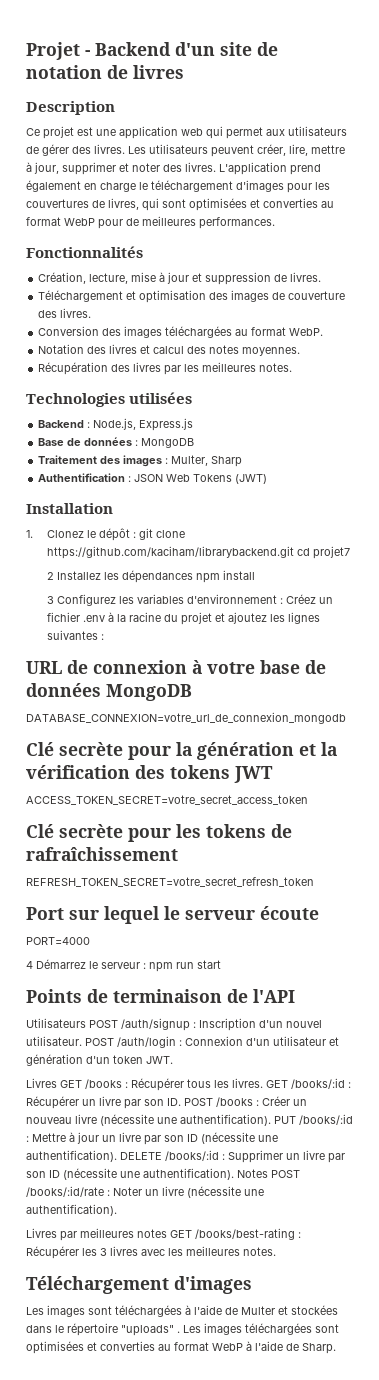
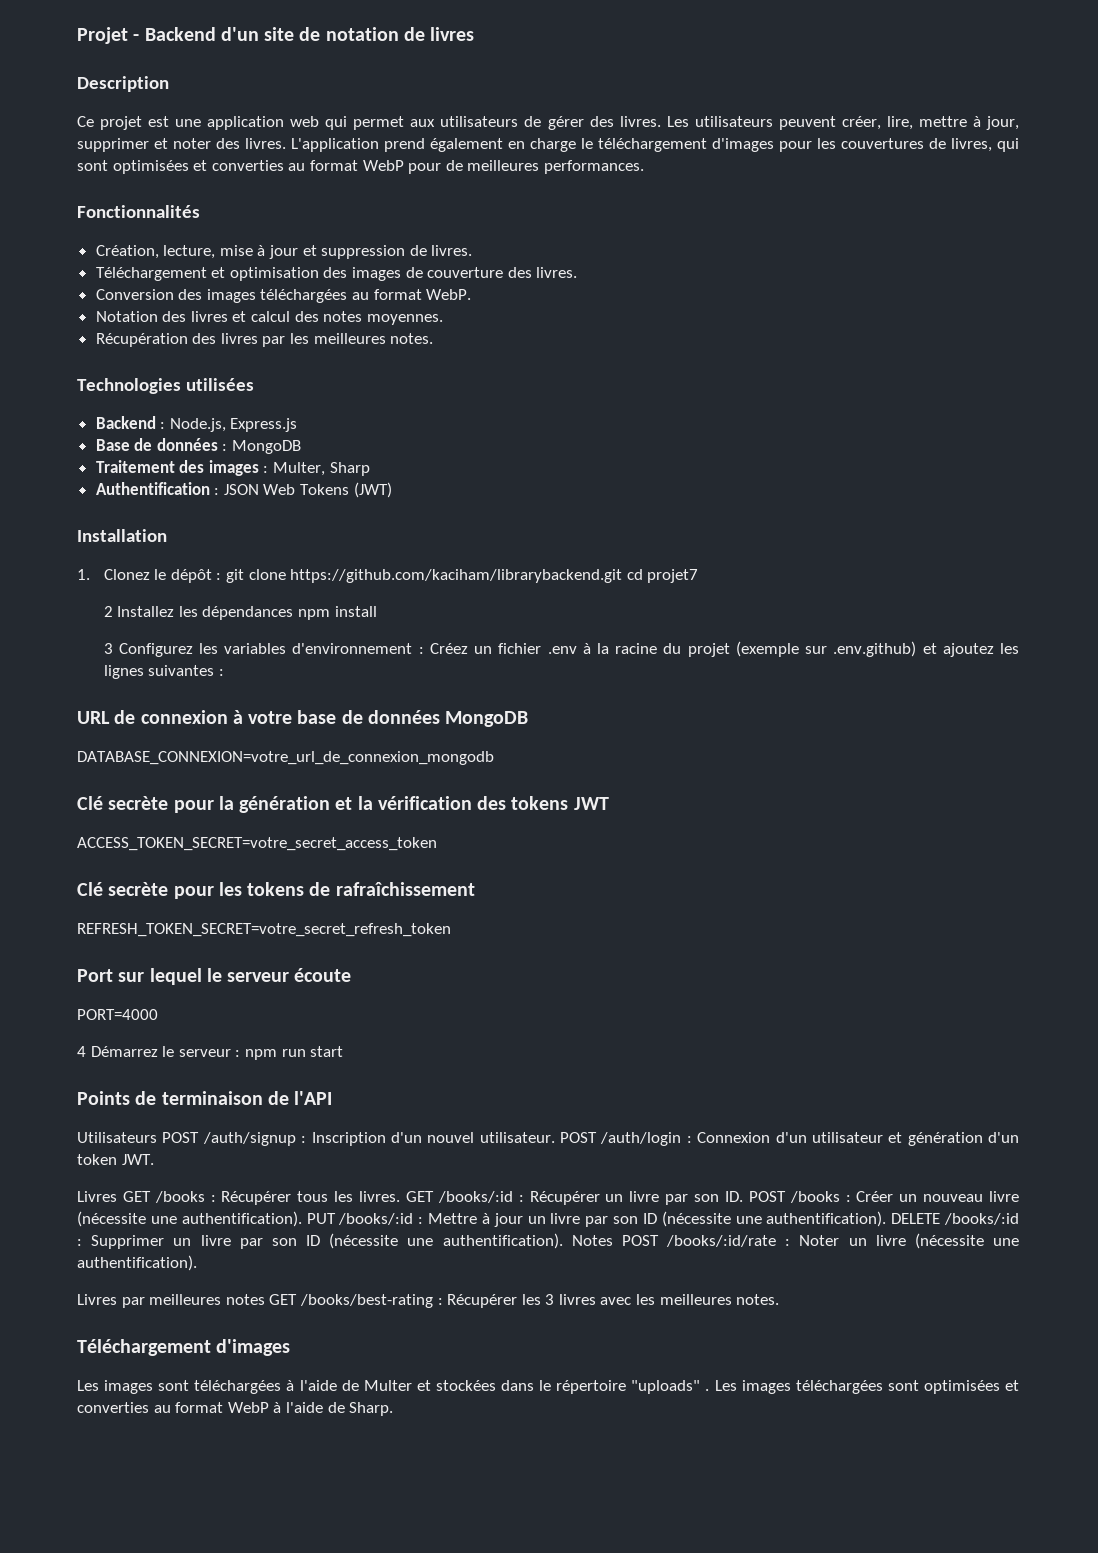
(212, 618) none -> [735,641,917,657] (exemple sur .env.github)

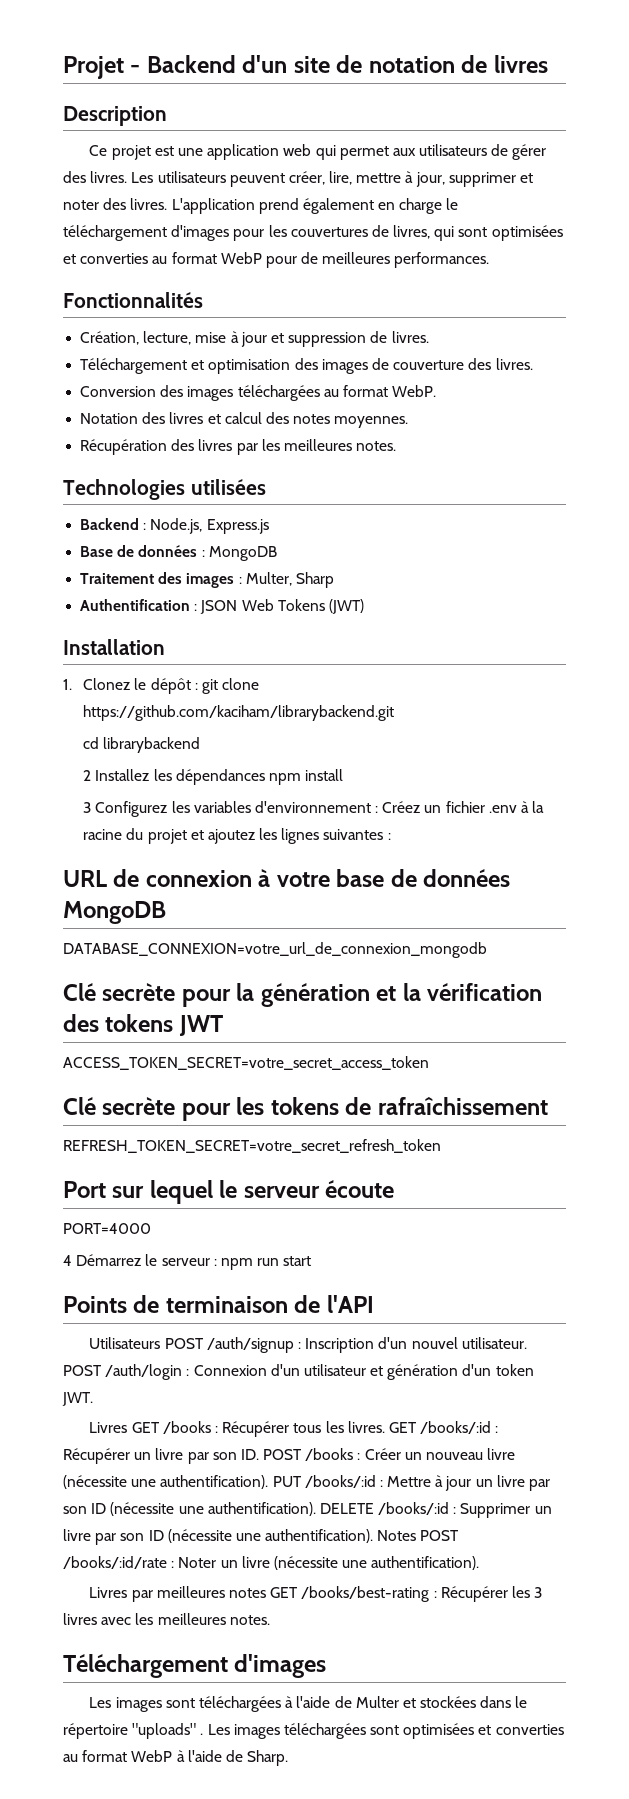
[626,569,699,583] cd projet7 -> [83,737,201,753] // cd librarybackend
[735,641,917,657] (exemple sur .env.github) -> (187, 836) none

